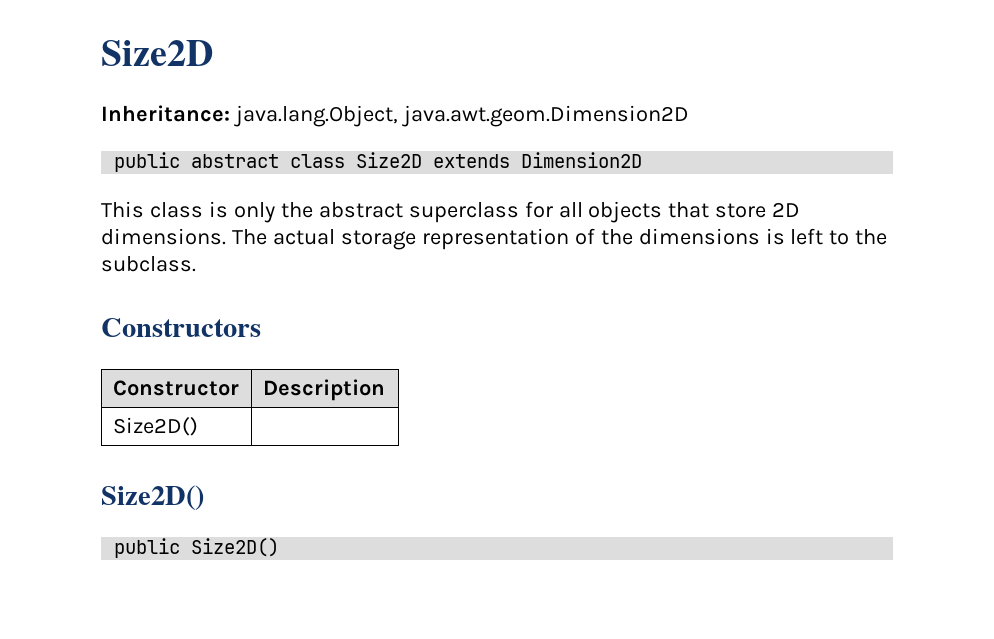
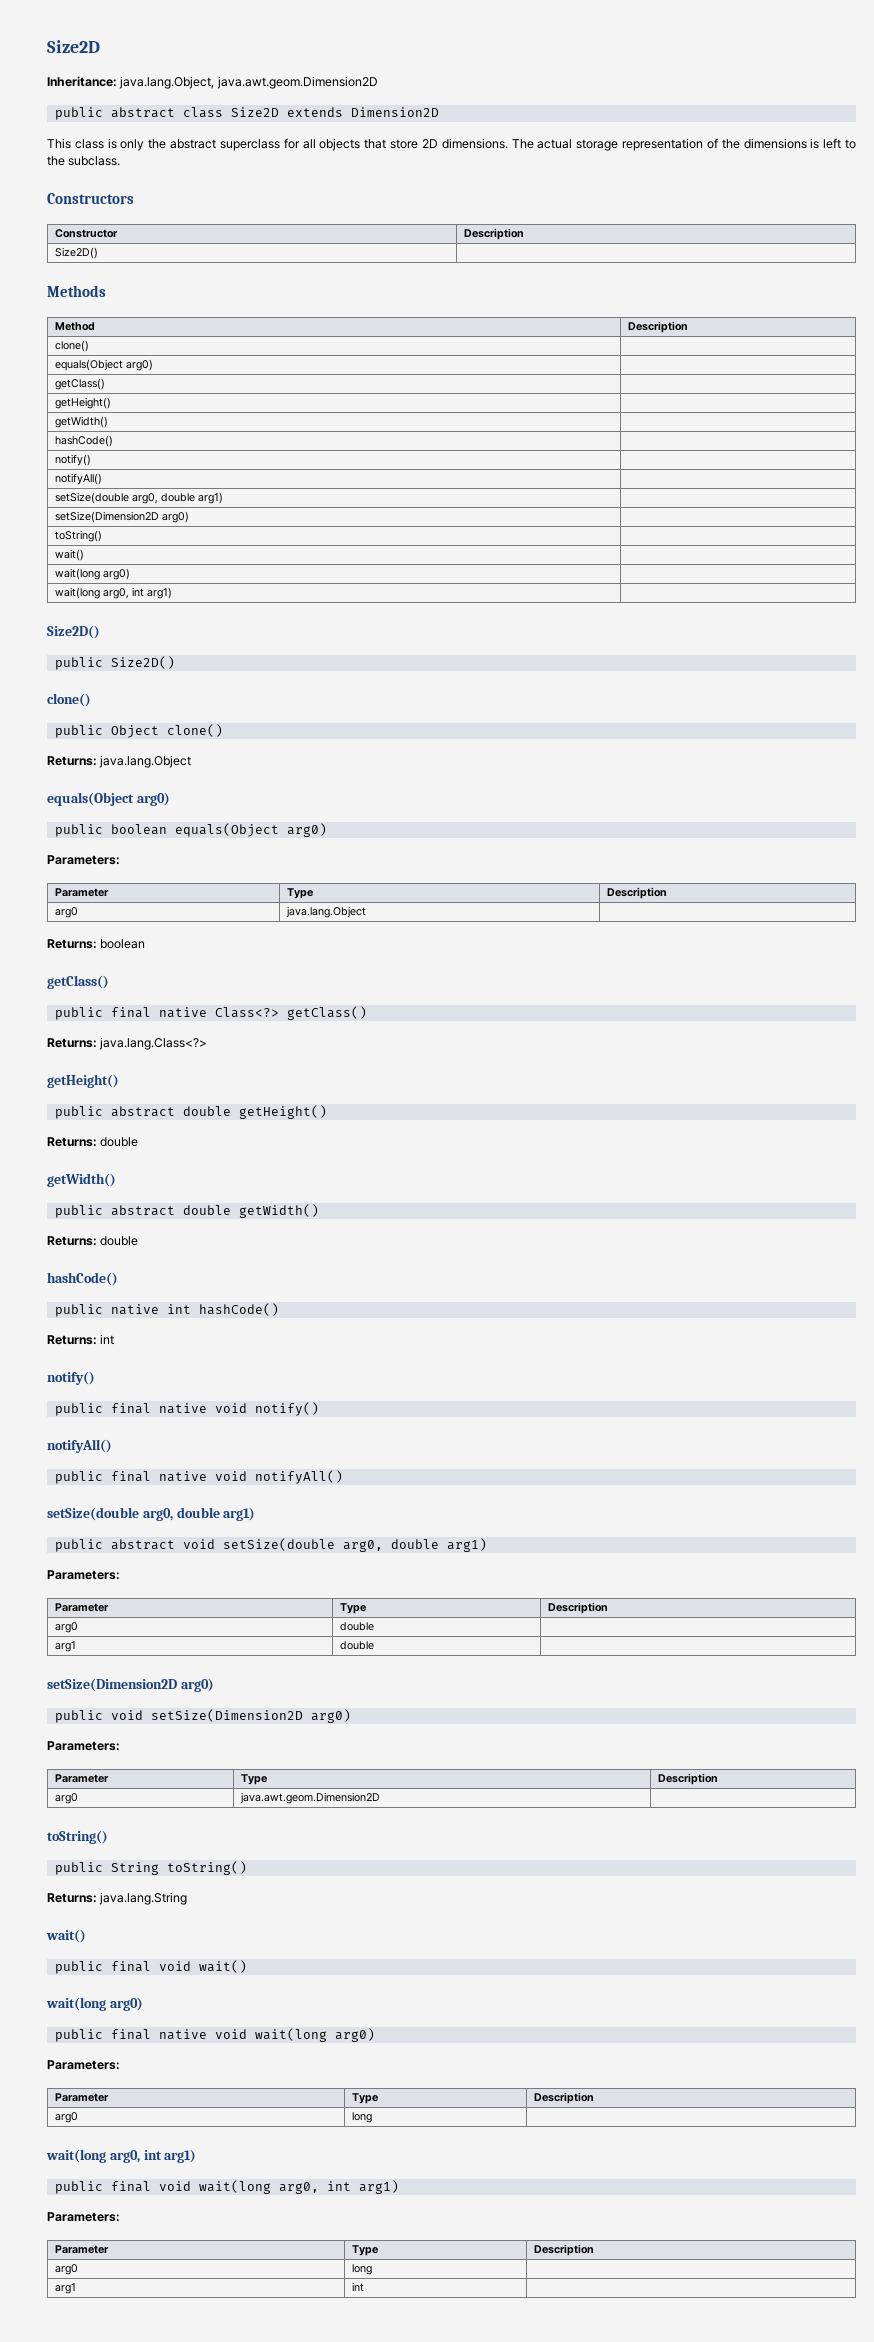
[101,485,204,510] [114,538,280,558] Size2D() // public Size2D() -> [47,285,106,297] [54,322,95,331] [627,321,688,333] [54,340,89,352] [54,359,153,371] [54,378,105,390] [54,397,111,409] [54,416,108,428] [54,435,113,447] [54,454,91,466] [54,473,102,485] [54,492,223,504] [54,511,189,523] [54,530,102,542] [54,549,84,561] [54,568,130,580] [54,587,172,599] [47,625,100,639] [54,656,175,670] [47,693,91,707] [54,724,223,738] [47,755,192,768] [47,792,170,806] [54,823,327,837] [47,855,120,865] [54,888,109,897] [286,888,313,899] [606,887,667,899] [54,907,78,918] [285,906,366,918] [47,939,146,949] [47,975,109,989] [54,1006,367,1020] [47,1037,208,1050] [47,1074,119,1088] [54,1105,327,1119] [47,1137,139,1147] [47,1173,116,1187] [54,1204,319,1218] [47,1236,139,1246] [47,1272,118,1286] [54,1303,279,1317] [47,1334,115,1345] [47,1371,95,1385] [54,1402,319,1416] [47,1439,112,1453] [54,1470,343,1484] [47,1507,256,1521] [54,1538,487,1552] [47,1570,120,1580] [54,1603,109,1612] [339,1603,366,1614] [547,1602,608,1614] [54,1622,78,1633] [339,1622,374,1631] [54,1641,76,1652] [339,1641,374,1650] [47,1678,214,1692] [54,1709,351,1723] [47,1741,120,1751] [54,1774,109,1783] [240,1774,267,1785] [657,1773,718,1785] [54,1793,78,1804] [239,1792,380,1804] [47,1830,108,1844] [54,1861,247,1875] [47,1892,188,1905] [46,1929,86,1943] [54,1960,247,1974] [46,1997,143,2011] [54,2028,375,2042] [47,2060,120,2070] [54,2093,109,2102] [351,2093,378,2104] [533,2092,594,2104] [54,2112,78,2123] [351,2112,372,2123] [46,2149,197,2163] [54,2180,399,2194] [47,2212,120,2222] [54,2245,109,2254] [351,2245,378,2256] [533,2244,594,2256] [54,2264,78,2275] [351,2264,372,2275] [54,2283,76,2294] [351,2282,364,2292] Methods // Method | Description // clone() | // equals(Object arg0) | // getClass() | // getHeight() | // getWidth() | // hashCode() | // notify() | // notifyAll() | // setSize(double arg0, double arg1) | // setSize(Dimension2D arg0) | // toString() | // wait() | // wait(long arg0) | // wait(long arg0, int arg1) | // Size2D() // public Size2D() // clone() // public Object clone() // Returns: java.lang.Object // equals(Object arg0) // public boolean equals(Object arg0) // Parameters: // Parameter | Type | Description // arg0 | java.lang.Object | // Returns: boolean // getClass() // public final native Class<?> getClass() // Returns: java.lang.Class<?> // getHeight() // public abstract double getHeight() // Returns: double // getWidth() // public abstract double getWidth() // Returns: double // hashCode() // public native int hashCode() // Returns: int // notify() // public final native void notify() // notifyAll() // public final native void notifyAll() // setSize(double arg0, double arg1) // public abstract void setSize(double arg0, double arg1) // Parameters: // Parameter | Type | Description // arg0 | double | // arg1 | double | // setSize(Dimension2D arg0) // public void setSize(Dimension2D arg0) // Parameters: // Parameter | Type | Description // arg0 | java.awt.geom.Dimension2D | // toString() // public String toString() // Returns: java.lang.String // wait() // public final void wait() // wait(long arg0) // public final native void wait(long arg0) // Parameters: // Parameter | Type | Description // arg0 | long | // wait(long arg0, int arg1) // public final void wait(long arg0, int arg1) // Parameters: // Parameter | Type | Description // arg0 | long | // arg1 | int |

